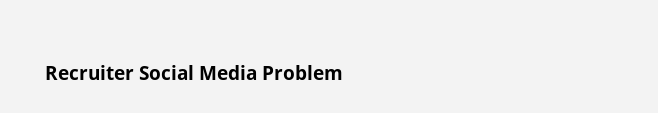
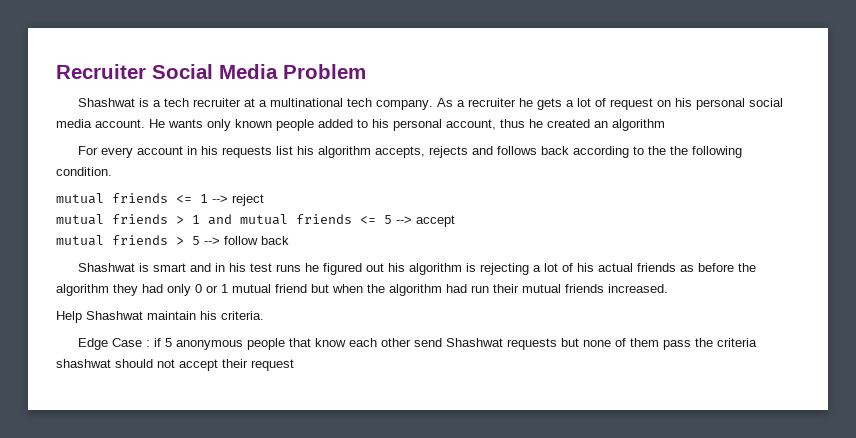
(344, 72) none -> [78,98,784,110] [56,119,665,131] [78,146,743,158] [56,167,112,176] [56,193,264,206] [56,214,455,227] [56,235,289,246] [78,263,757,275] [56,284,668,296] [56,311,264,323] [78,338,758,350] [56,359,294,371] // Shashwat is a tech recruiter at a multinational tech company. As a recruiter he gets a lot of request on his personal social media account. He wants only known people added to his personal account, thus he created an algorithm // For every account in his requests list his algorithm accepts, rejects and follows back according to the the following condition. // mutual friends <= 1 --> reject // mutual friends > 1 and mutual friends <= 5 --> accept // mutual friends > 5 --> follow back // Shashwat is smart and in his test runs he figured out his algorithm is rejecting a lot of his actual friends as before the algorithm they had only 0 or 1 mutual friend but when the algorithm had run their mutual friends increased. // Help Shashwat maintain his criteria. // Edge Case : if 5 anonymous people that know each other send Shashwat requests but none of them pass the criteria shashwat should not accept their request

